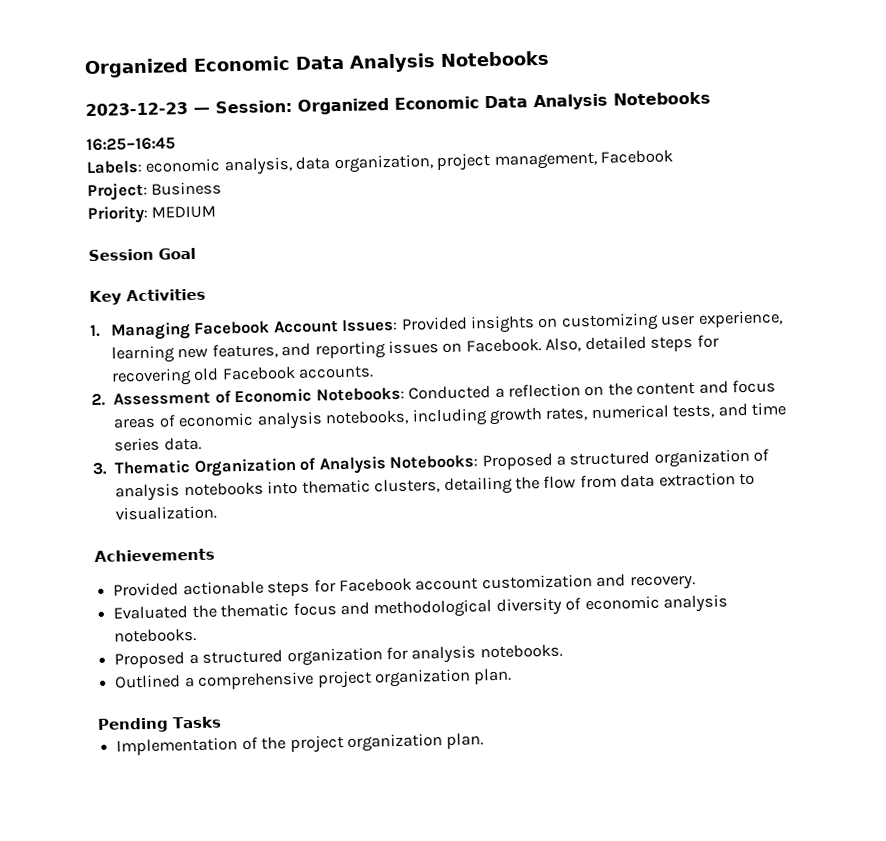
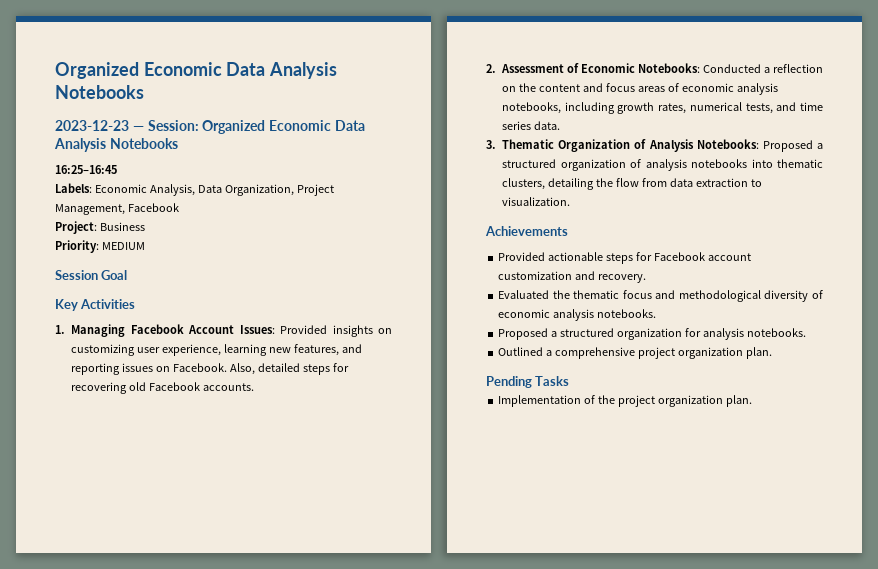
[145,151,598,176] economic analysis, data organization, project management, -> [94,184,334,196] [55,204,125,215] Economic Analysis, Data Organization, Project Management,

